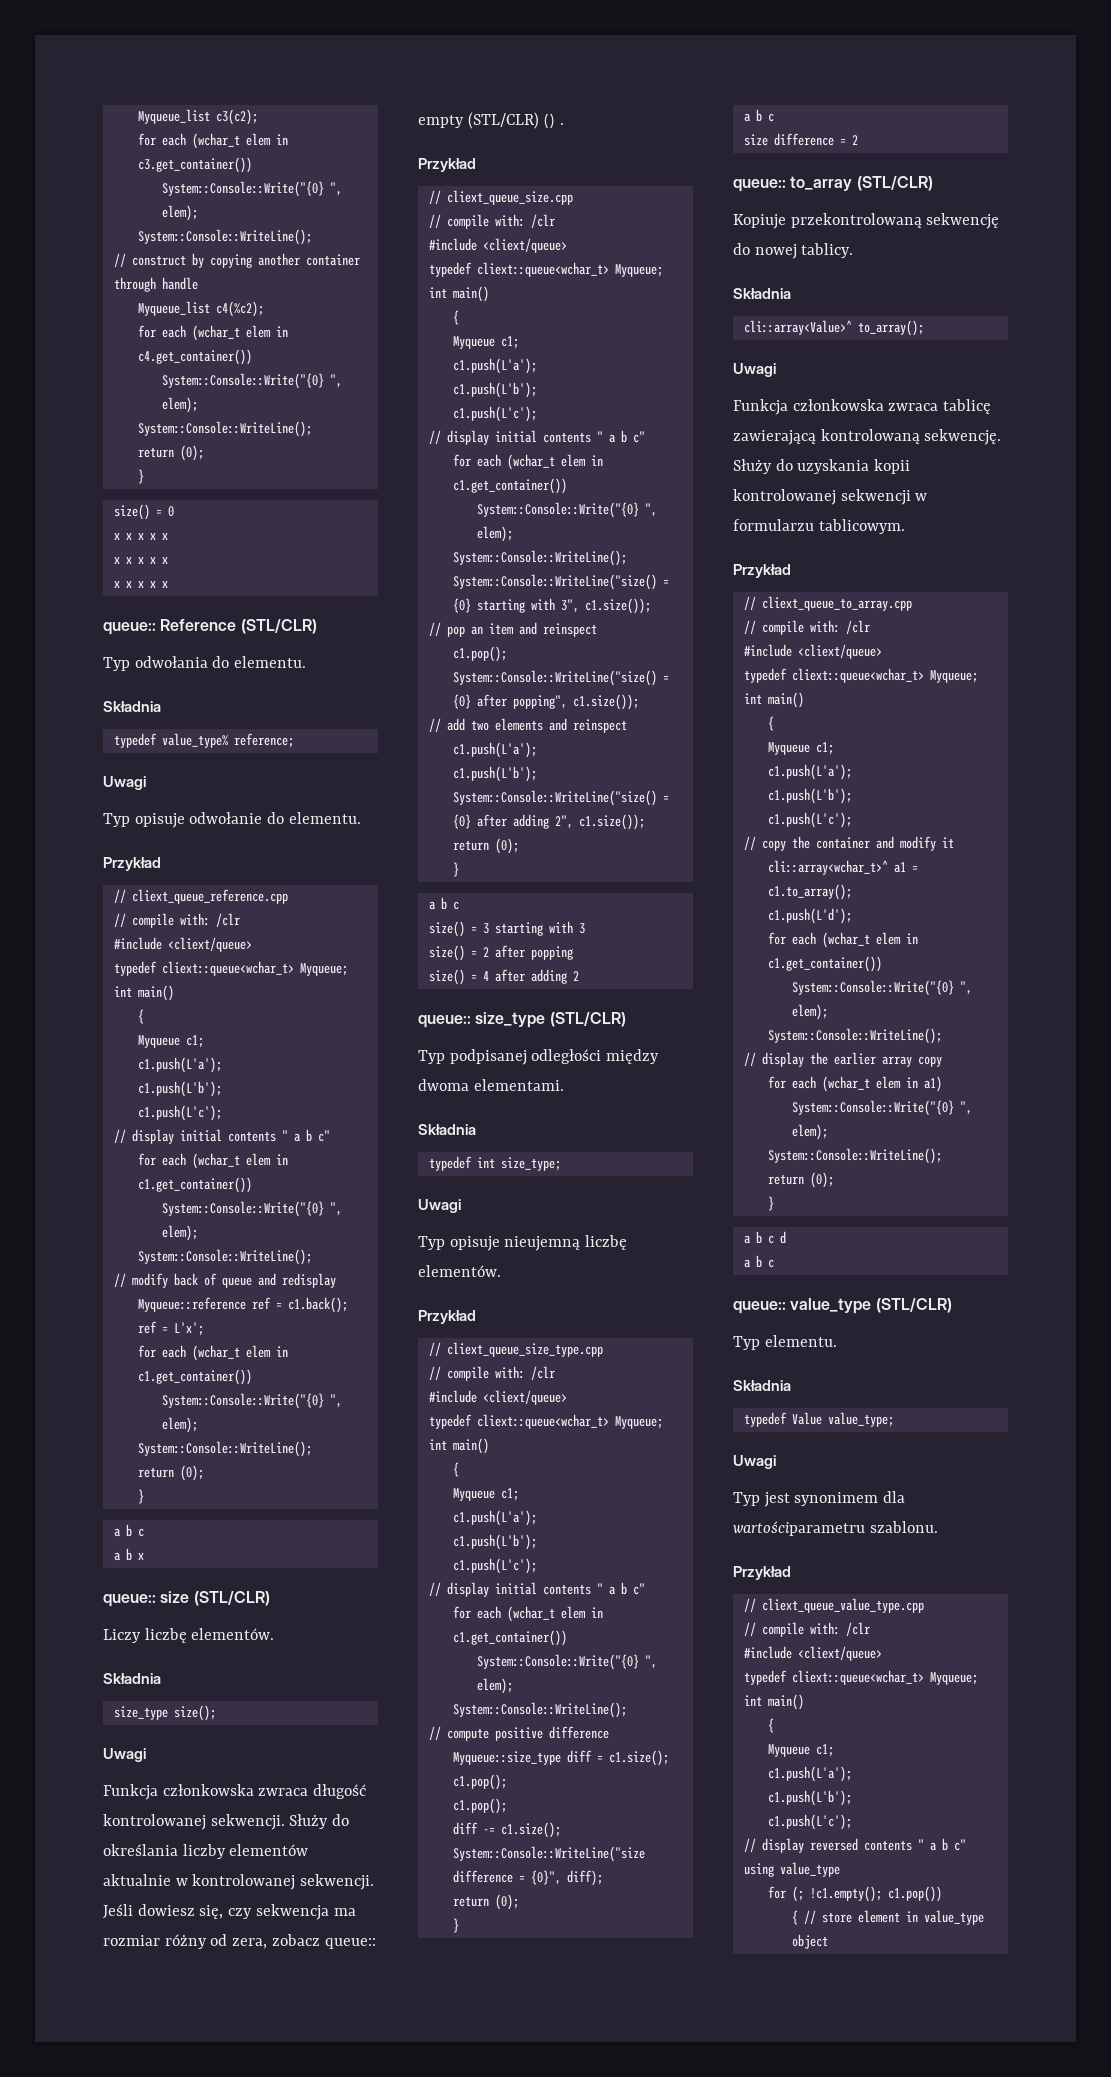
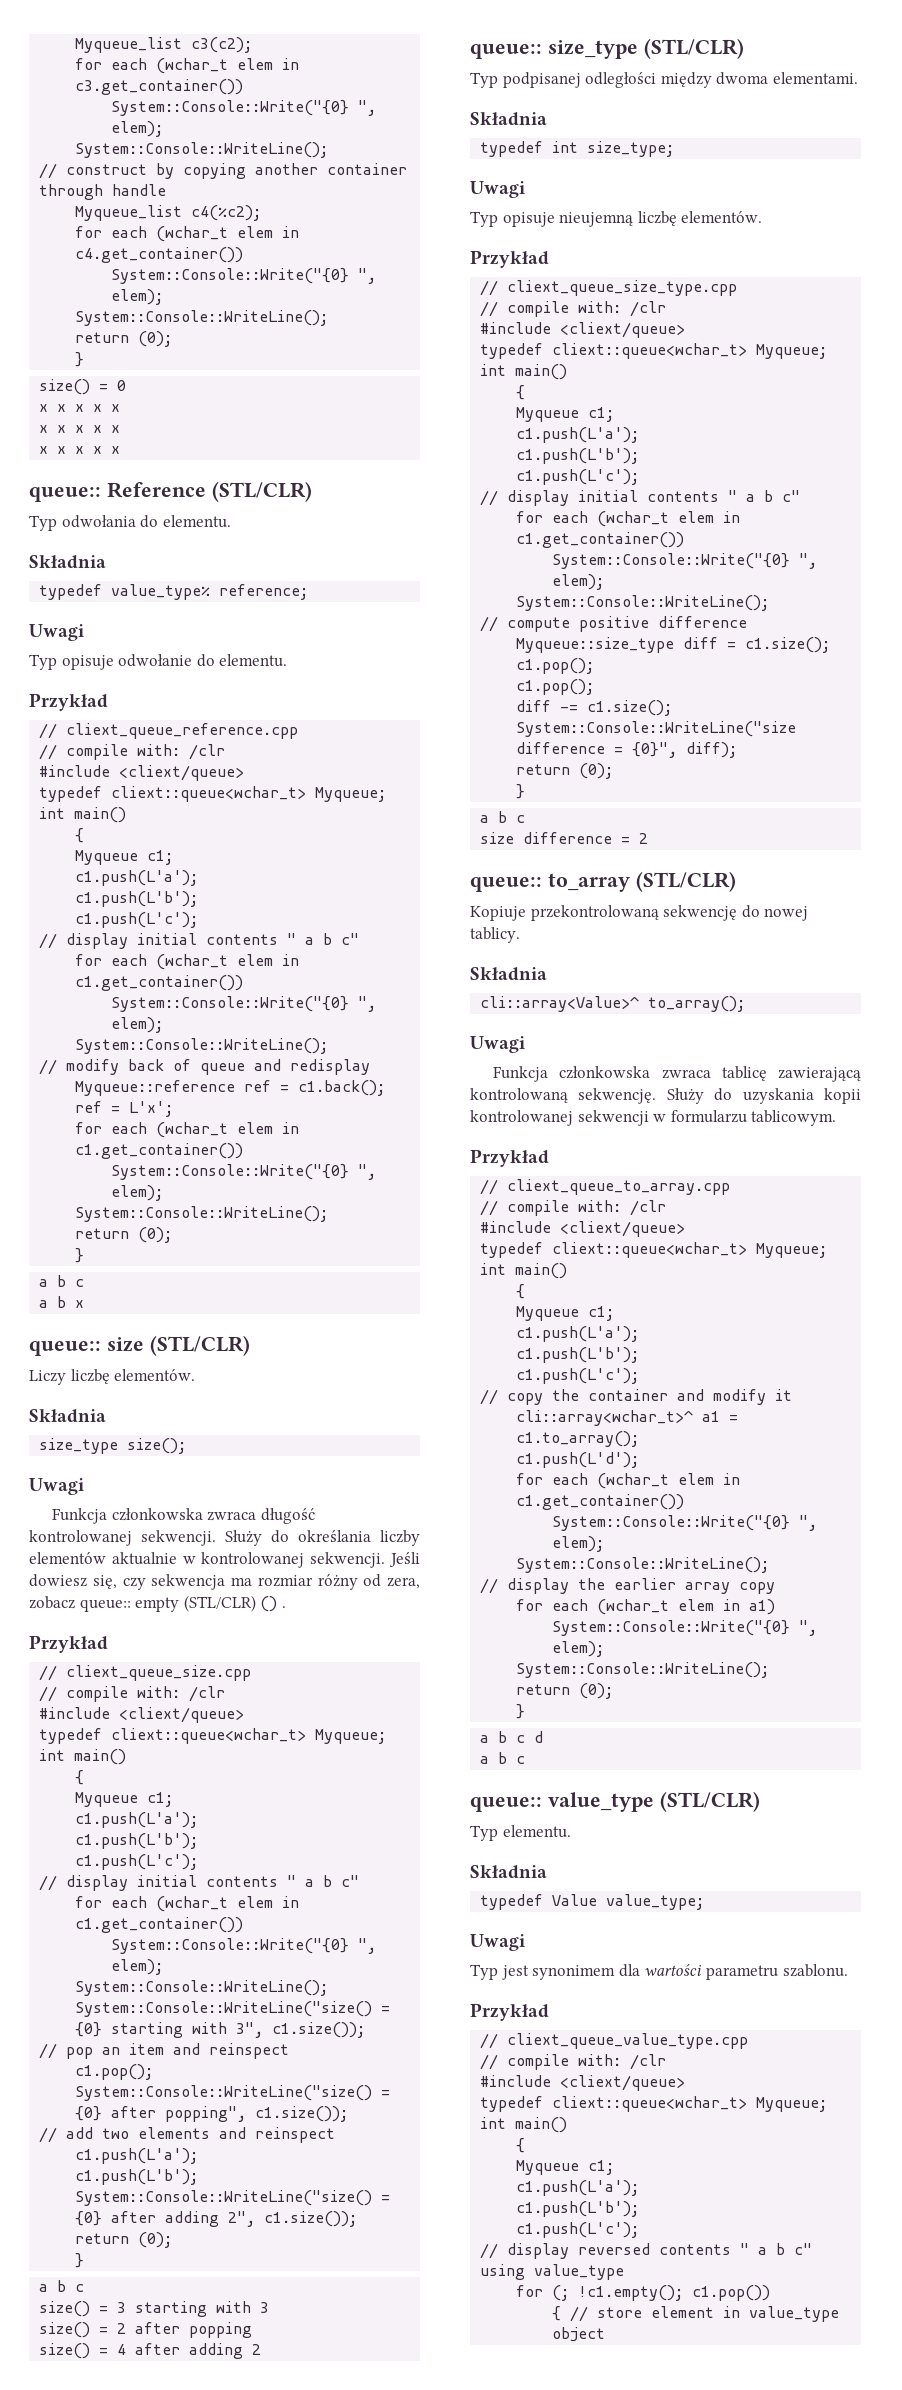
[733,1521,865,1536] wartościparametru -> [644,1964,778,1980] wartości parametru

